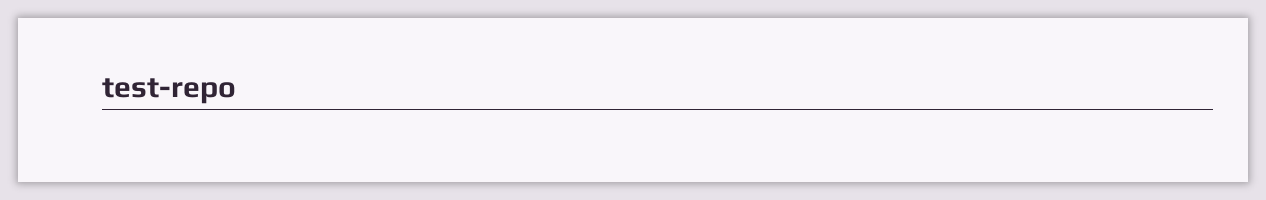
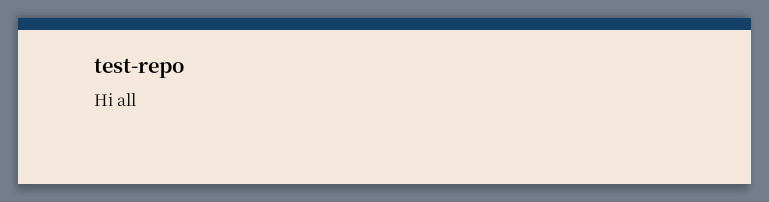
(236, 91) none -> [94,93,137,106] // Hi all

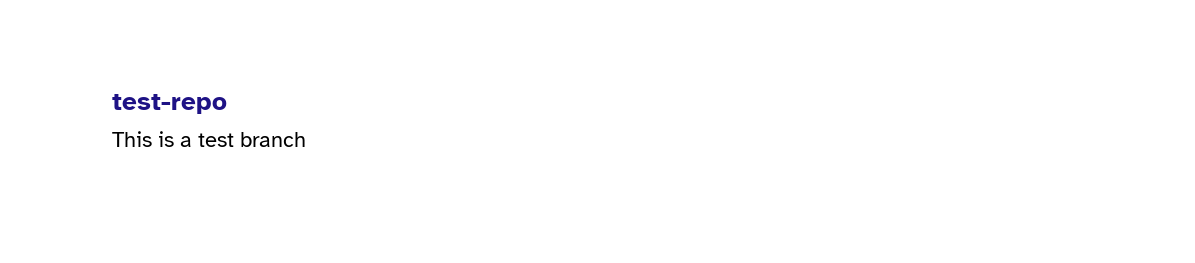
[94,93,137,106] Hi all -> [112,131,306,147] This is a test branch

